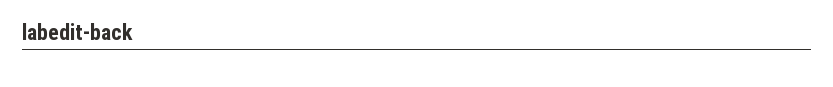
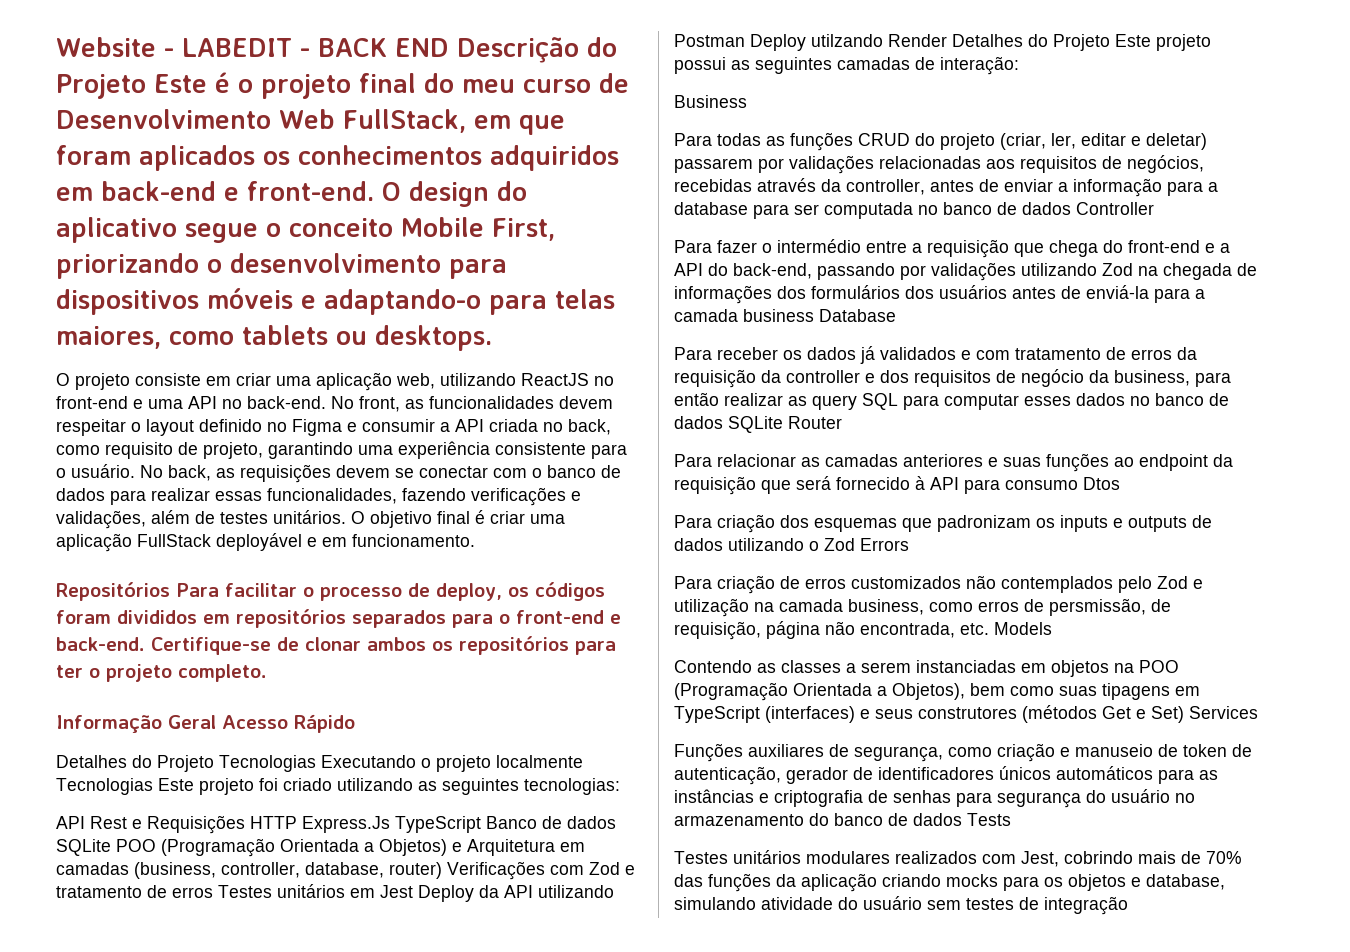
[22,23,133,40] labedit-back -> [56,37,617,63] [56,72,629,99] [56,109,565,135] [56,145,619,171] [56,181,527,207] [56,217,555,243] [56,253,507,279] [56,288,615,315] [56,325,492,351] [56,372,614,391] [56,396,613,412] [56,419,611,436] [56,441,627,459] [56,464,621,483] [56,487,581,506] [56,510,565,529] [56,533,475,552] [56,582,605,601] [56,609,621,628] [56,636,616,655] [56,664,267,682] [56,714,355,733] [56,755,583,772] [56,778,620,795] [56,815,616,834] [56,838,585,857] [56,861,635,880] [56,884,614,902] [674,34,1211,51] [674,56,1019,75] [674,95,747,108] [674,132,1207,151] [674,155,1204,174] [674,178,1218,197] [674,202,1154,219] [674,239,1230,258] [674,262,1257,281] [674,285,1205,304] [674,309,896,322] [674,346,1197,364] [674,369,1231,388] [674,392,1229,410] [674,416,842,433] [674,453,1233,472] [674,476,1120,495] [674,514,1212,533] [674,538,909,551] [674,575,1203,594] [674,598,1171,617] [674,621,1052,640] [674,660,1179,677] [674,682,1200,701] [674,705,1258,723] [674,743,1252,762] [674,766,1218,785] [674,789,1195,808] [674,813,1011,826] [674,850,1242,867] [674,873,1225,892] [674,896,1128,915] Website - LABEDIT - BACK END Descrição do Projeto Este é o projeto final do meu curso de Desenvolvimento Web FullStack, em que foram aplicados os conhecimentos adquiridos em back-end e front-end. O design do aplicativo segue o conceito Mobile First, priorizando o desenvolvimento para dispositivos móveis e adaptando-o para telas maiores, como tablets ou desktops. // O projeto consiste em criar uma aplicação web, utilizando ReactJS no front-end e uma API no back-end. No front, as funcionalidades devem respeitar o layout definido no Figma e consumir a API criada no back, como requisito de projeto, garantindo uma experiência consistente para o usuário. No back, as requisições devem se conectar com o banco de dados para realizar essas funcionalidades, fazendo verificações e validações, além de testes unitários. O objetivo final é criar uma aplicação FullStack deployável e em funcionamento. // Repositórios Para facilitar o processo de deploy, os códigos foram divididos em repositórios separados para o front-end e back-end. Certifique-se de clonar ambos os repositórios para ter o projeto completo. // Informação Geral Acesso Rápido // Detalhes do Projeto Tecnologias Executando o projeto localmente Tecnologias Este projeto foi criado utilizando as seguintes tecnologias: // API Rest e Requisições HTTP Express.Js TypeScript Banco de dados SQLite POO (Programação Orientada a Objetos) e Arquitetura em camadas (business, controller, database, router) Verificações com Zod e tratamento de erros Testes unitários em Jest Deploy da API utilizando Postman Deploy utilzando Render Detalhes do Projeto Este projeto possui as seguintes camadas de interação: // Business // Para todas as funções CRUD do projeto (criar, ler, editar e deletar) passarem por validações relacionadas aos requisitos de negócios, recebidas através da controller, antes de enviar a informação para a database para ser computada no banco de dados Controller // Para fazer o intermédio entre a requisição que chega do front-end e a API do back-end, passando por validações utilizando Zod na chegada de informações dos formulários dos usuários antes de enviá-la para a camada business Database // Para receber os dados já validados e com tratamento de erros da requisição da controller e dos requisitos de negócio da business, para então realizar as query SQL para computar esses dados no banco de dados SQLite Router // Para relacionar as camadas anteriores e suas funções ao endpoint da requisição que será fornecido à API para consumo Dtos // Para criação dos esquemas que padronizam os inputs e outputs de dados utilizando o Zod Errors // Para criação de erros customizados não contemplados pelo Zod e utilização na camada business, como erros de persmissão, de requisição, página não encontrada, etc. Models // Contendo as classes a serem instanciadas em objetos na POO (Programação Orientada a Objetos), bem como suas tipagens em TypeScript (interfaces) e seus construtores (métodos Get e Set) Services // Funções auxiliares de segurança, como criação e manuseio de token de autenticação, gerador de identificadores únicos automáticos para as instâncias e criptografia de senhas para segurança do usuário no armazenamento do banco de dados Tests // Testes unitários modulares realizados com Jest, cobrindo mais de 70% das funções da aplicação criando mocks para os objetos e database, simulando atividade do usuário sem testes de integração

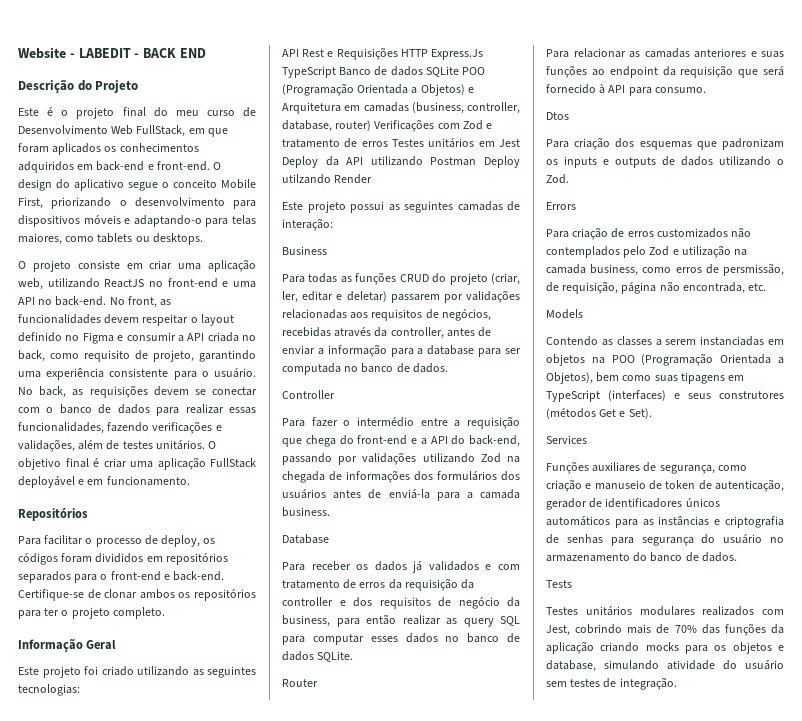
(449, 47) none -> (206, 53) //
(146, 86) none -> (139, 86) //
(170, 591) none -> (88, 514) //
[222,714,355,733] [56,755,583,772] [56,778,153,795] Acesso Rápido // Detalhes do Projeto Tecnologias Executando o projeto localmente Tecnologias -> (117, 645) //
[952,34,1110,51] Detalhes do Projeto -> (373, 179) //
[1022,202,1071,215] dados -> [412,363,448,373] dados. //
[743,309,814,322] business -> [282,507,330,517] business. //
[728,416,783,433] SQLite -> [317,651,354,662] SQLite. //
[1005,480,1078,490] consumo -> [654,87,706,93] consumo. //
[824,538,855,551] Zod -> [546,174,569,184] Zod. //
(989, 629) none -> (767, 287) //
[1151,706,1184,723] Set) -> [628,408,652,419] Set). //
[913,813,962,826] dados -> [701,552,737,562] dados. //
[1044,896,1128,915] integração -> [619,677,677,690] integração.

